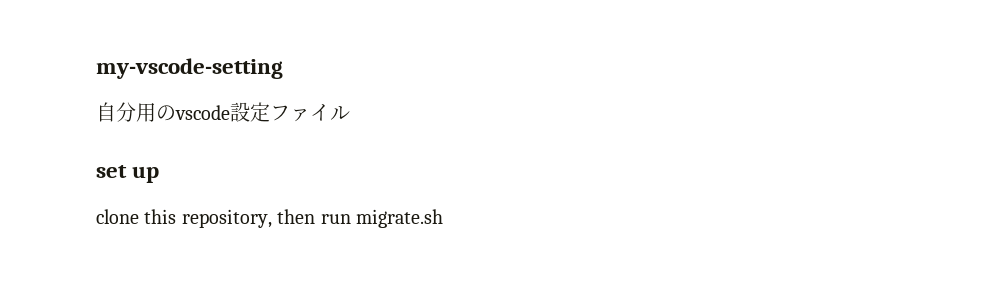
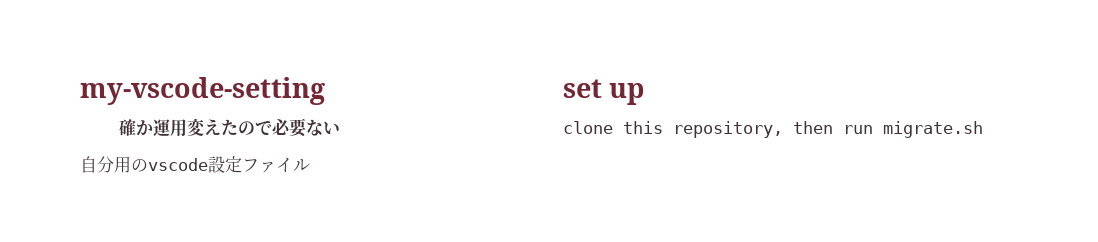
(283, 68) none -> [118,118,340,137] // 確か運用変えたので必要ない

